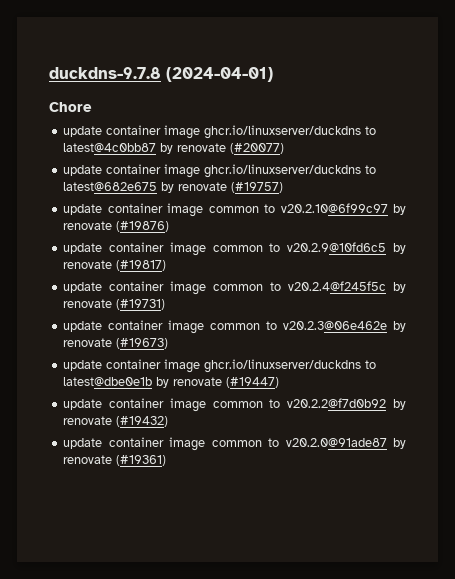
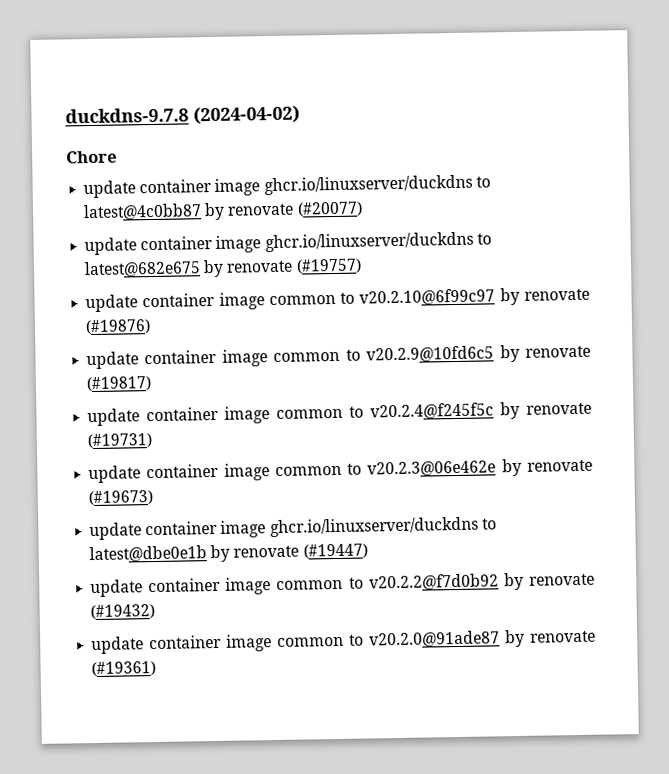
[166,67,273,82] (2024-04-01) -> [193,105,300,125] (2024-04-02)

